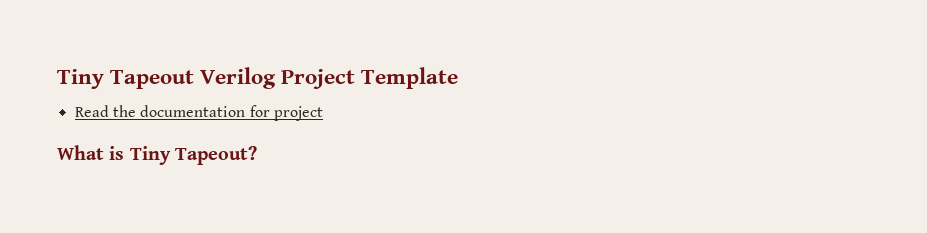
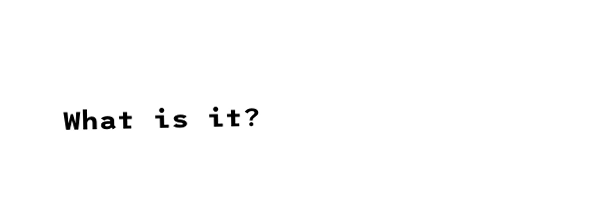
[57,67,459,89] [74,105,323,121] [57,145,258,165] Tiny Tapeout Verilog Project Template // Read the documentation for project // What is Tiny Tapeout? -> [62,105,262,131] What is it?

